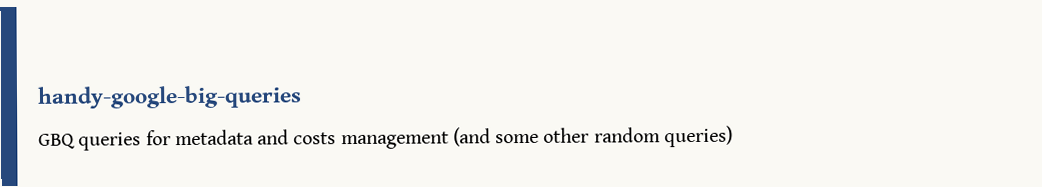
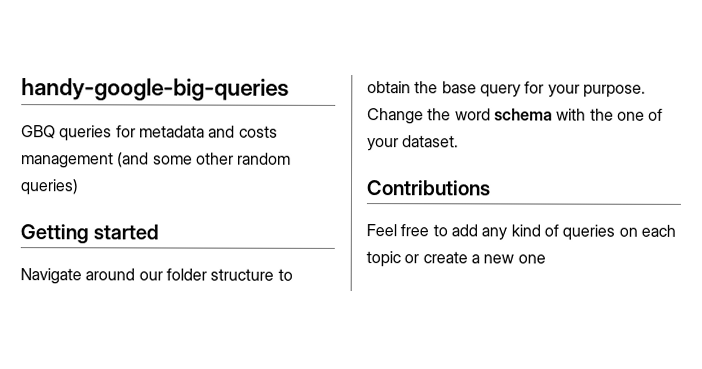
(733, 136) none -> [20,224,160,244] [20,268,293,285] [367,81,646,98] [367,108,664,125] [367,135,460,152] [366,180,491,196] [366,224,676,241] [366,251,546,268] // Getting started // Navigate around our folder structure to obtain the base query for your purpose. Change the word schema with the one of your dataset. // Contributions // Feel free to add any kind of queries on each topic or create a new one

